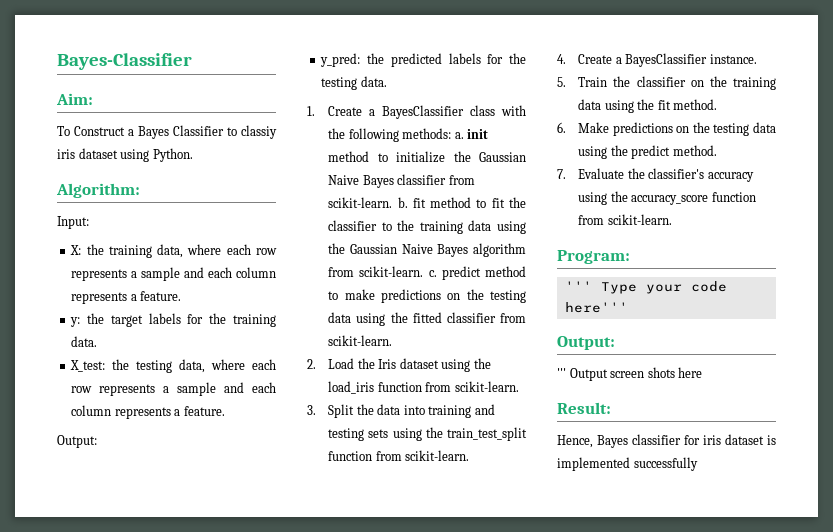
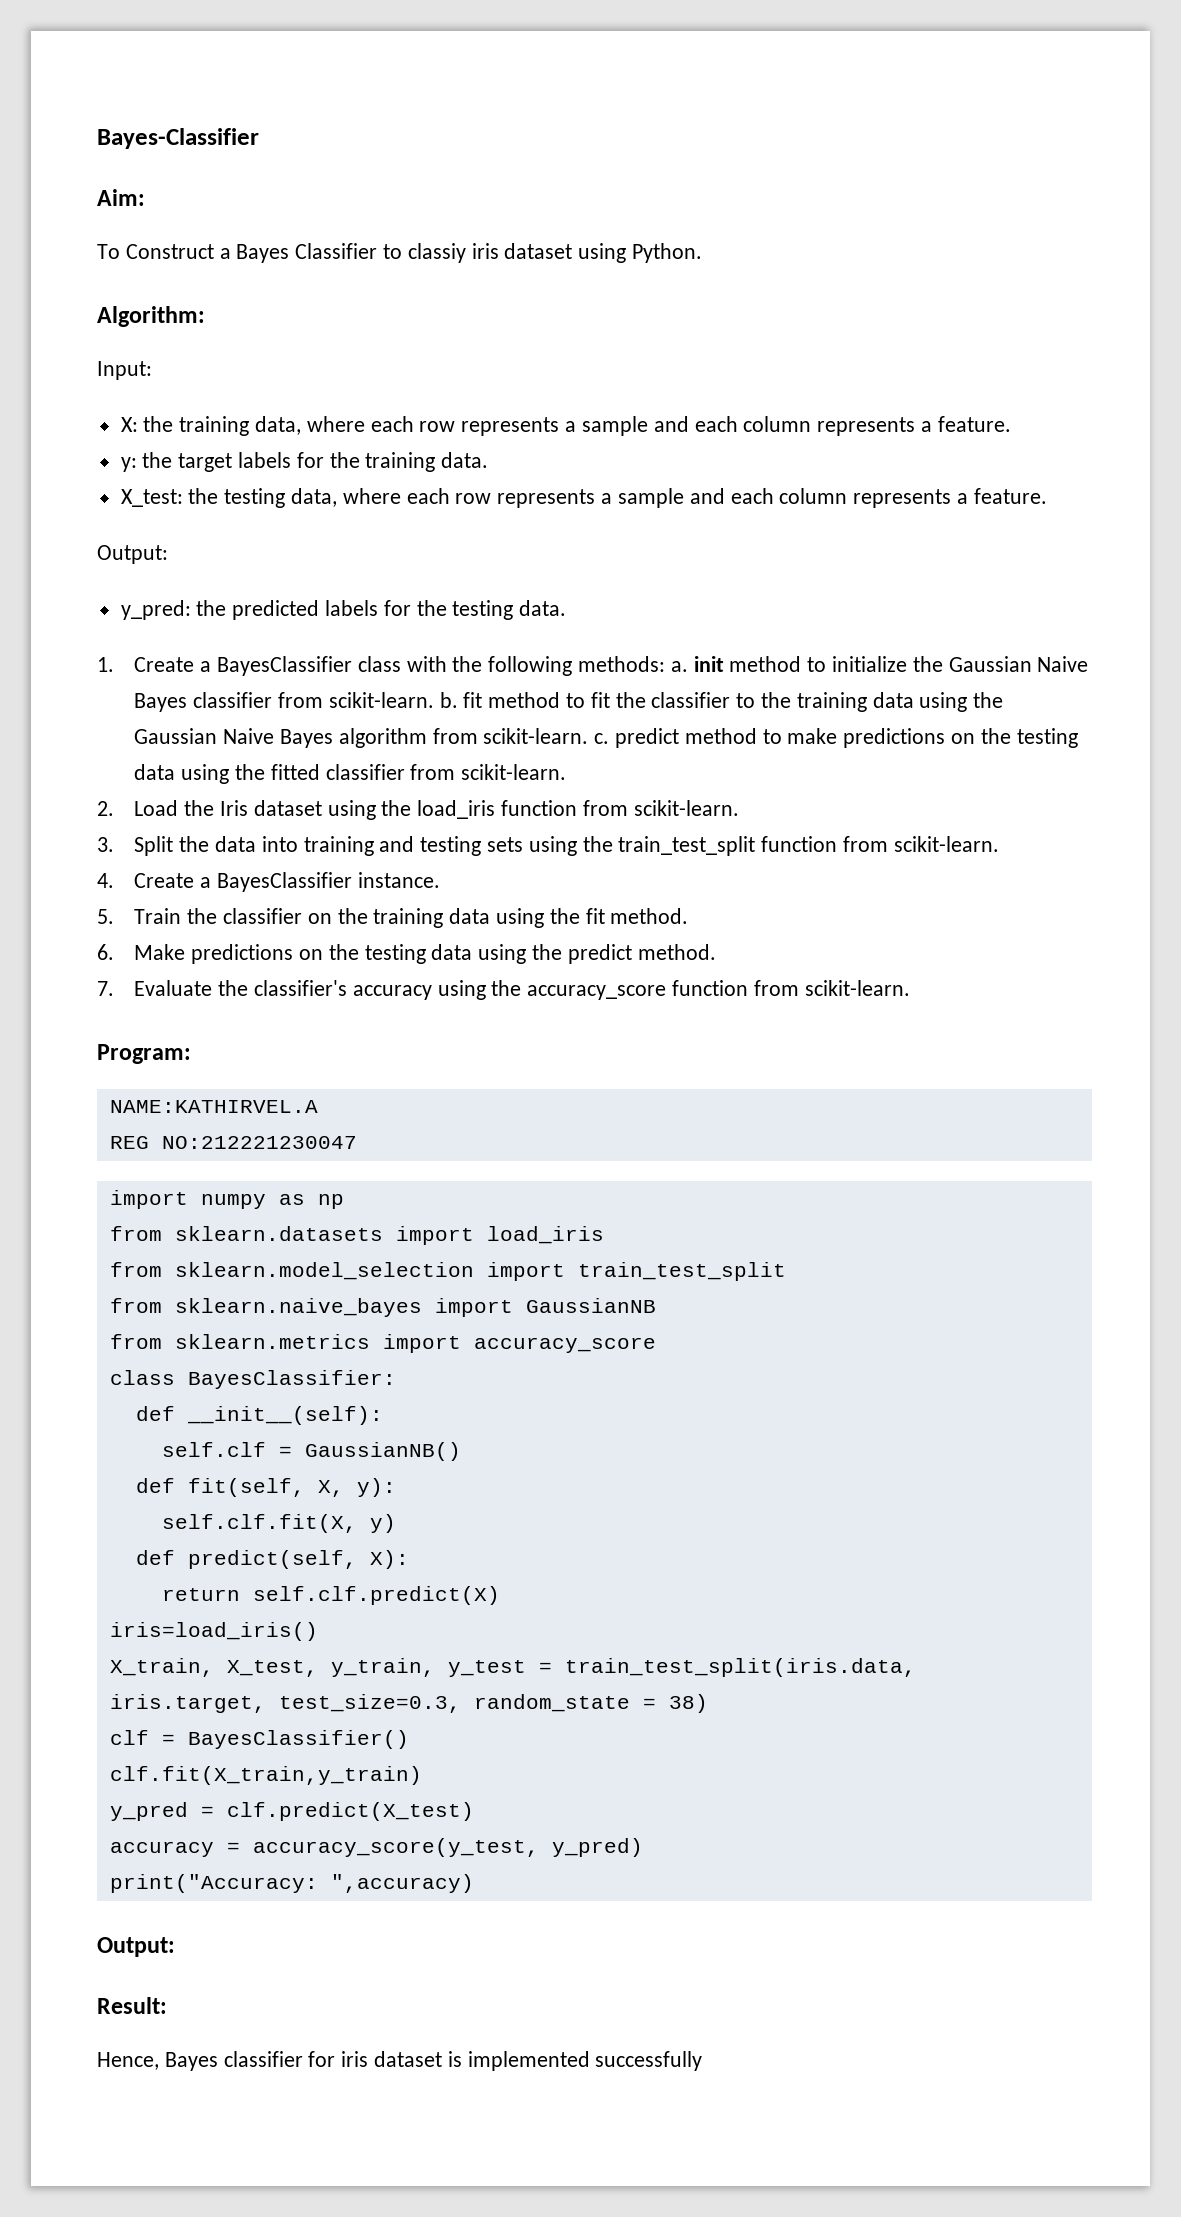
[564,281,727,294] [564,302,628,313] [557,336,615,350] [557,367,703,381] ''' Type your code here''' // Output: // ''' Output screen shots here -> [109,1100,318,1113] [109,1136,357,1149] [109,1190,344,1209] [109,1226,604,1245] [109,1262,786,1281] [109,1298,656,1317] [109,1334,656,1353] [109,1370,396,1389] [135,1406,383,1425] [161,1442,461,1461] [135,1478,396,1497] [161,1514,396,1533] [135,1550,409,1569] [161,1586,500,1605] [109,1622,318,1641] [109,1658,916,1677] [109,1694,708,1713] [109,1730,409,1749] [109,1766,422,1785] [109,1802,474,1821] [109,1838,643,1857] [109,1874,474,1893] [97,1937,175,1957] NAME:KATHIRVEL.A // REG NO:212221230047 // import numpy as np // from sklearn.datasets import load_iris // from sklearn.model_selection import train_test_split // from sklearn.naive_bayes import GaussianNB // from sklearn.metrics import accuracy_score // class BayesClassifier: // def __init__(self): // self.clf = GaussianNB() // def fit(self, X, y): // self.clf.fit(X, y) // def predict(self, X): // return self.clf.predict(X) // iris=load_iris() // X_train, X_test, y_train, y_test = train_test_split(iris.data, iris.target, test_size=0.3, random_state = 38) // clf = BayesClassifier() // clf.fit(X_train,y_train) // y_pred = clf.predict(X_test) // accuracy = accuracy_score(y_test, y_pred) // print("Accuracy: ",accuracy) // Output:

